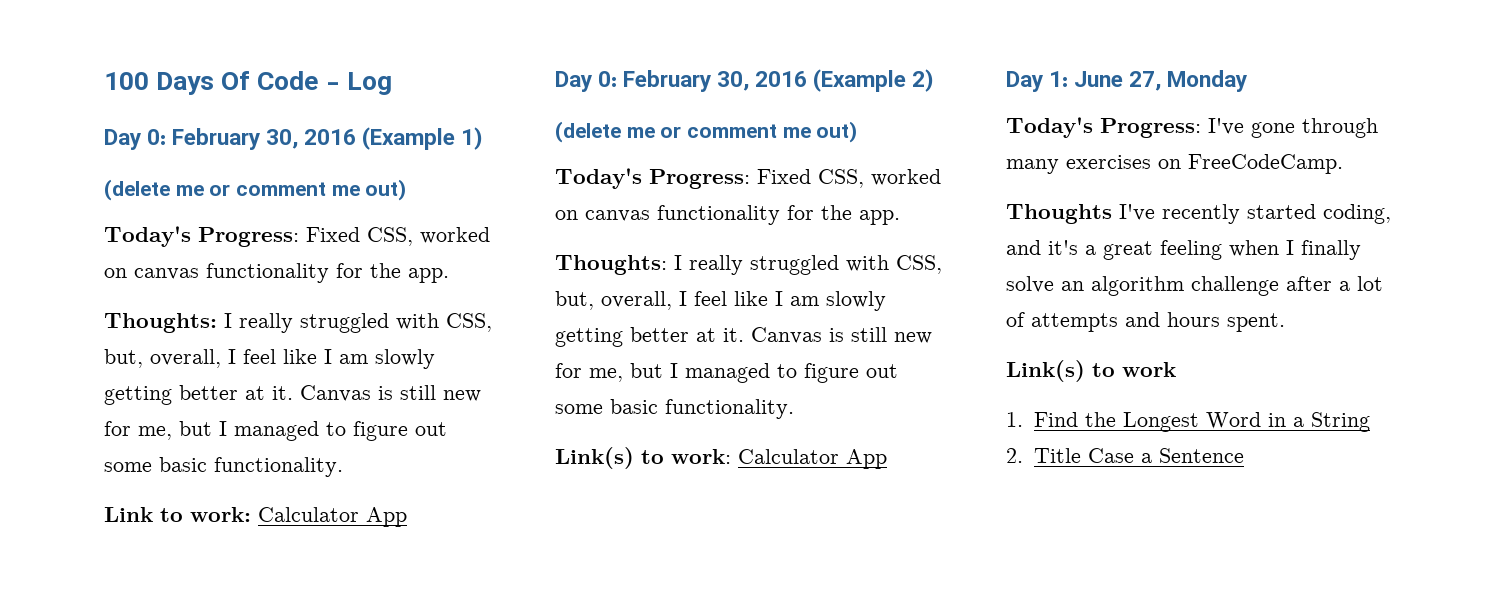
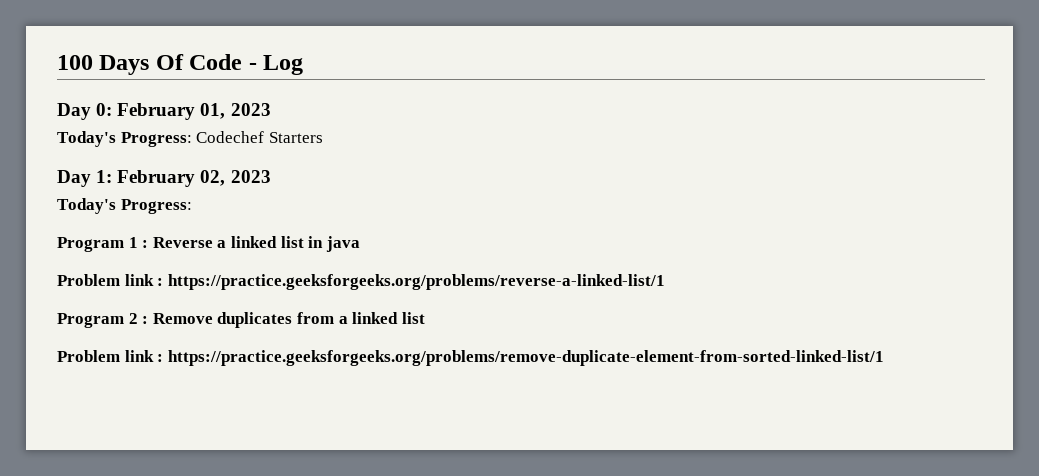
[266,127,484,150] [104,179,407,201] [104,226,490,247] [104,263,449,283] [104,313,492,333] [104,349,435,369] [104,385,481,405] [104,421,447,441] [104,457,343,477] [104,507,407,527] [555,69,935,92] [555,121,858,143] [555,168,941,189] [555,205,900,225] [555,255,942,275] [555,291,886,311] [555,327,932,347] [555,363,898,383] [555,399,794,419] [555,447,887,469] [1006,70,1248,92] [1006,117,1378,138] [1006,154,1343,174] [1006,204,1391,224] [1006,240,1361,260] [1006,276,1383,296] [1006,312,1285,332] [1006,360,1176,382] [1006,412,1370,432] [1006,448,1244,463] 30, 2016 (Example 1) // (delete me or comment me out) // Today's Progress: Fixed CSS, worked on canvas functionality for the app. // Thoughts: I really struggled with CSS, but, overall, I feel like I am slowly getting better at it. Canvas is still new for me, but I managed to figure out some basic functionality. // Link to work: Calculator App // Day 0: February 30, 2016 (Example 2) // (delete me or comment me out) // Today's Progress: Fixed CSS, worked on canvas functionality for the app. // Thoughts: I really struggled with CSS, but, overall, I feel like I am slowly getting better at it. Canvas is still new for me, but I managed to figure out some basic functionality. // Link(s) to work: Calculator App // Day 1: June 27, Monday // Today's Progress: I've gone through many exercises on FreeCodeCamp. // Thoughts I've recently started coding, and it's a great feeling when I finally solve an algorithm challenge after a lot of attempts and hours spent. // Link(s) to work // 1. Find the Longest Word in a String // 2. Title Case a Sentence -> [200,103,271,119] [57,131,323,147] [57,170,271,187] [57,198,192,214] [57,236,360,252] [57,274,665,290] [57,312,425,328] [57,350,884,366] 01, 2023 // Today's Progress: Codechef Starters // Day 1: February 02, 2023 // Today's Progress: // Program 1 : Reverse a linked list in java // Problem link : https://practice.geeksforgeeks.org/problems/reverse-a-linked-list/1 // Program 2 : Remove duplicates from a linked list // Problem link : https://practice.geeksforgeeks.org/problems/remove-duplicate-element-from-sorted-linked-list/1

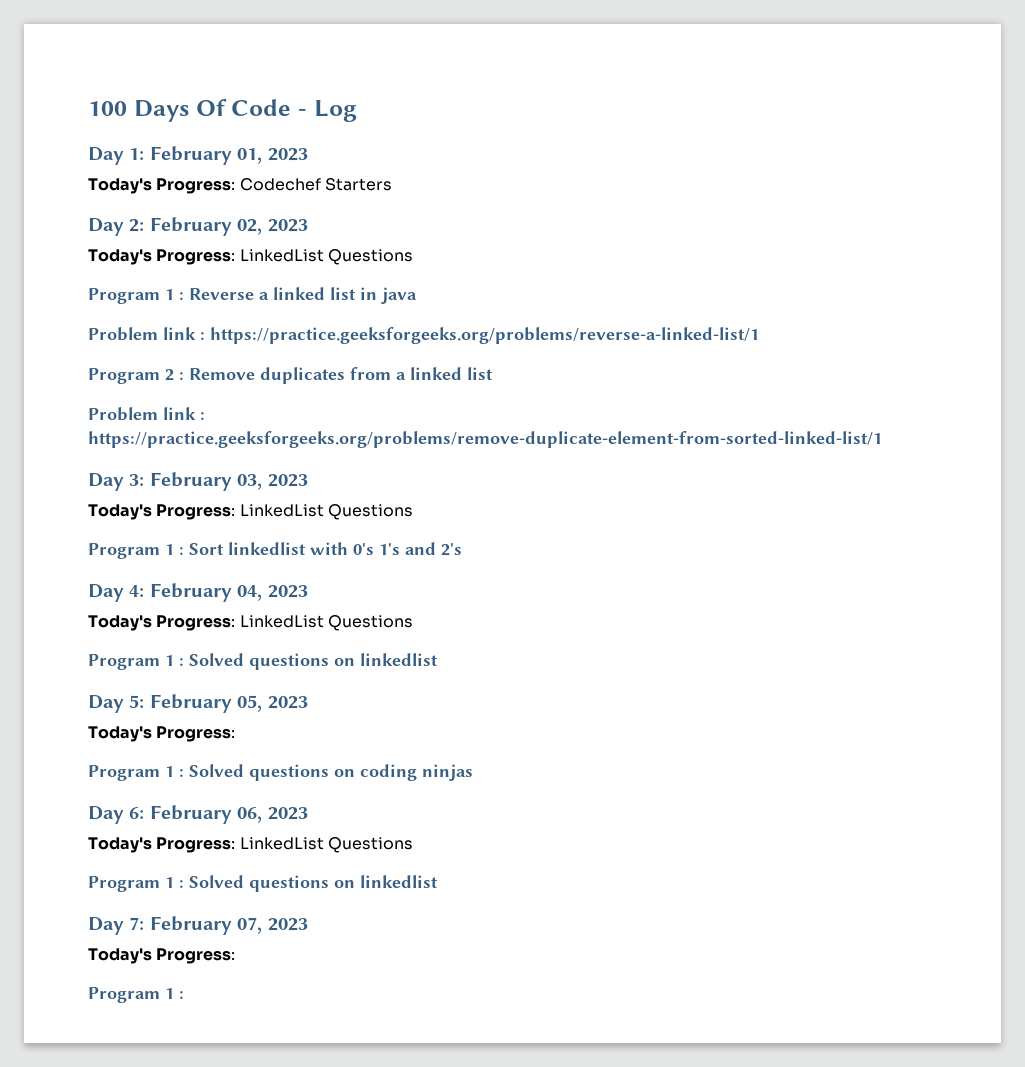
[96,103,113,116] 0: -> [129,148,145,160] 1:
[96,170,113,183] 1: -> [129,219,145,232] 2:
(192, 206) none -> [239,249,413,265] LinkedList Questions
(884, 358) none -> [88,472,308,491] [88,504,413,520] [88,542,462,559] [88,583,308,602] [88,615,413,631] [88,653,438,670] [88,694,308,713] [88,726,236,742] [88,764,473,781] [88,805,308,824] [88,837,413,853] [88,875,438,892] [88,916,308,935] [88,948,236,964] [88,987,184,1003] // Day 3: February 03, 2023 // Today's Progress: LinkedList Questions // Program 1 : Sort linkedlist with 0's 1's and 2's // Day 4: February 04, 2023 // Today's Progress: LinkedList Questions // Program 1 : Solved questions on linkedlist // Day 5: February 05, 2023 // Today's Progress: // Program 1 : Solved questions on coding ninjas // Day 6: February 06, 2023 // Today's Progress: LinkedList Questions // Program 1 : Solved questions on linkedlist // Day 7: February 07, 2023 // Today's Progress: // Program 1 :

